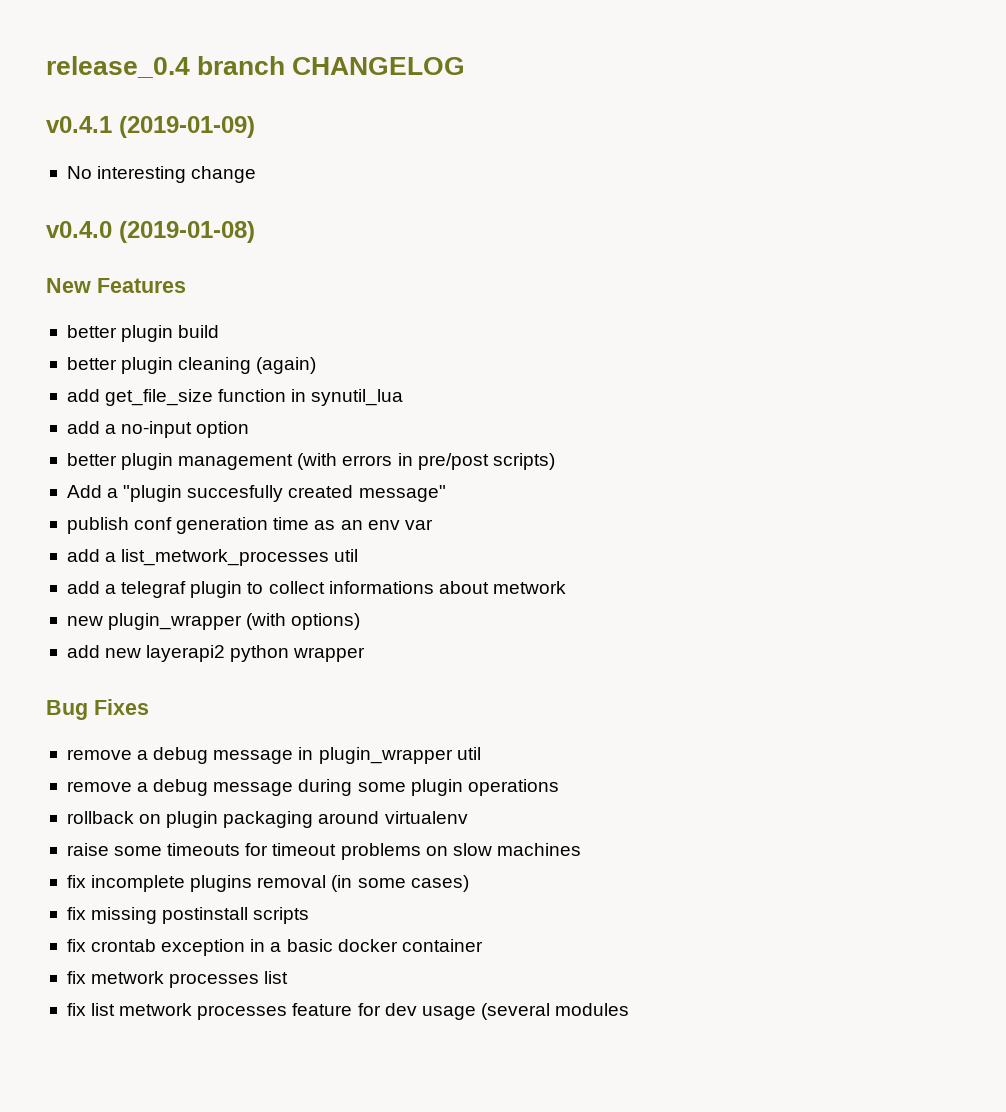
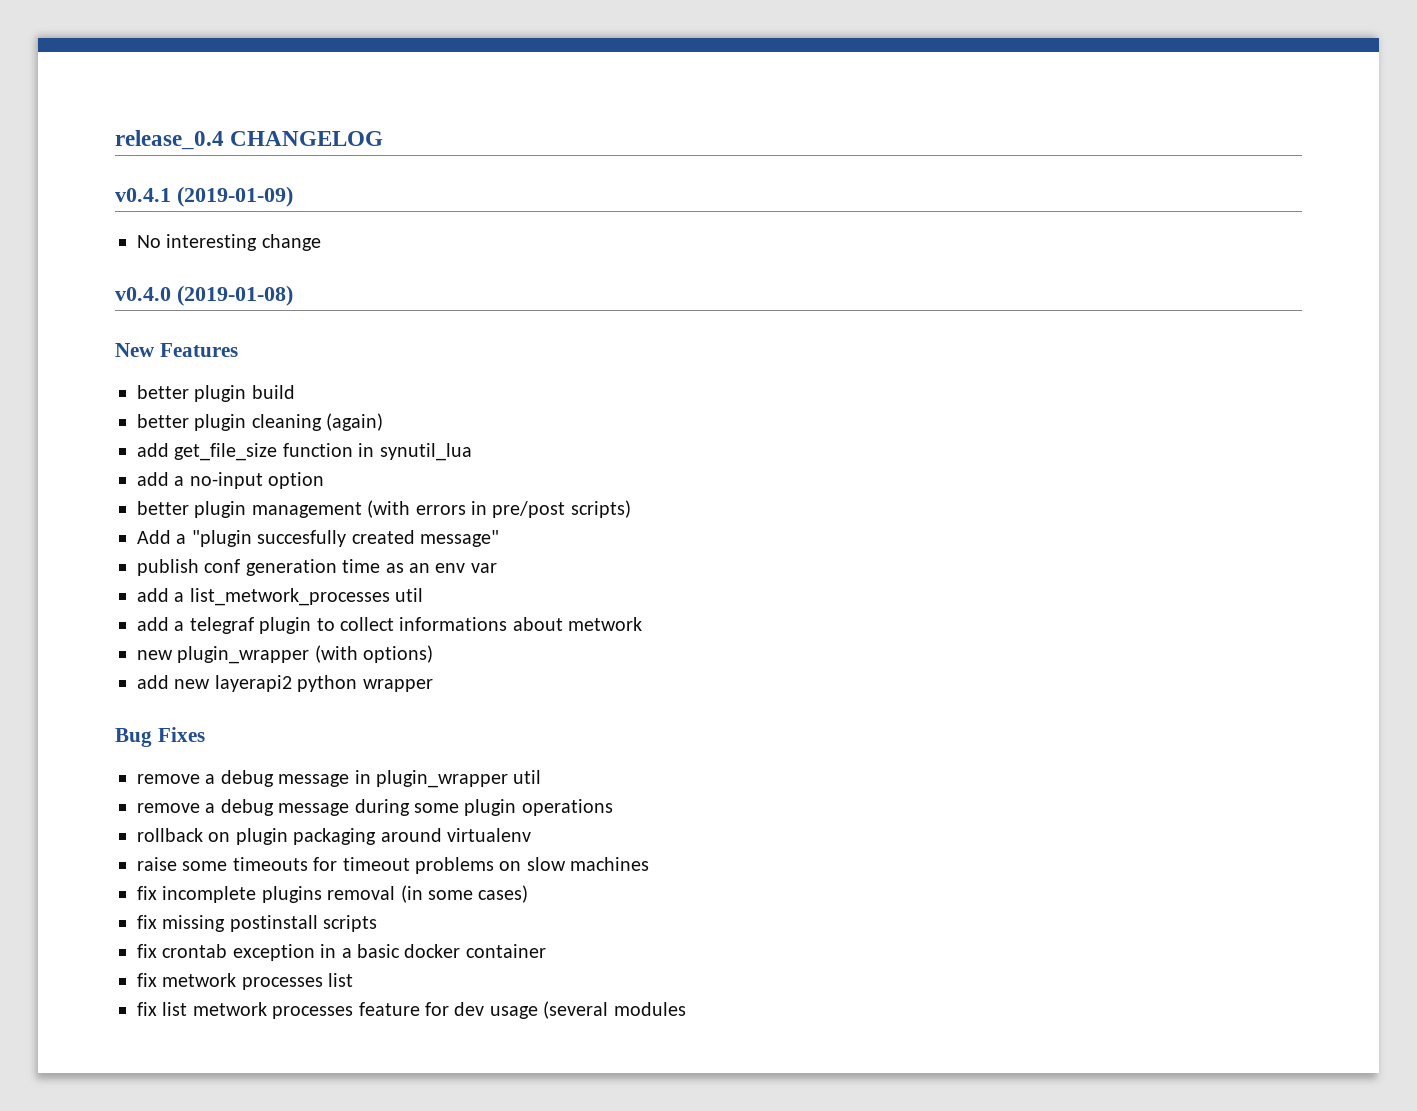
[197,56,286,75] branch -> (224, 140) none

